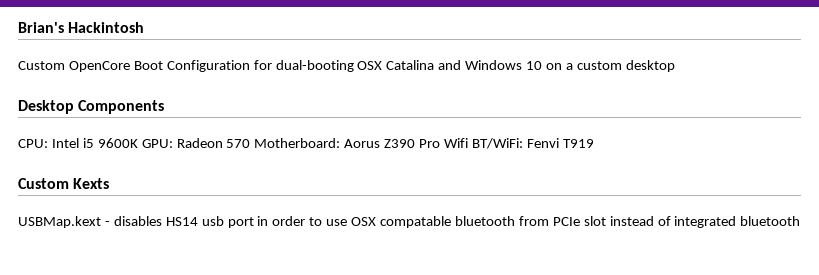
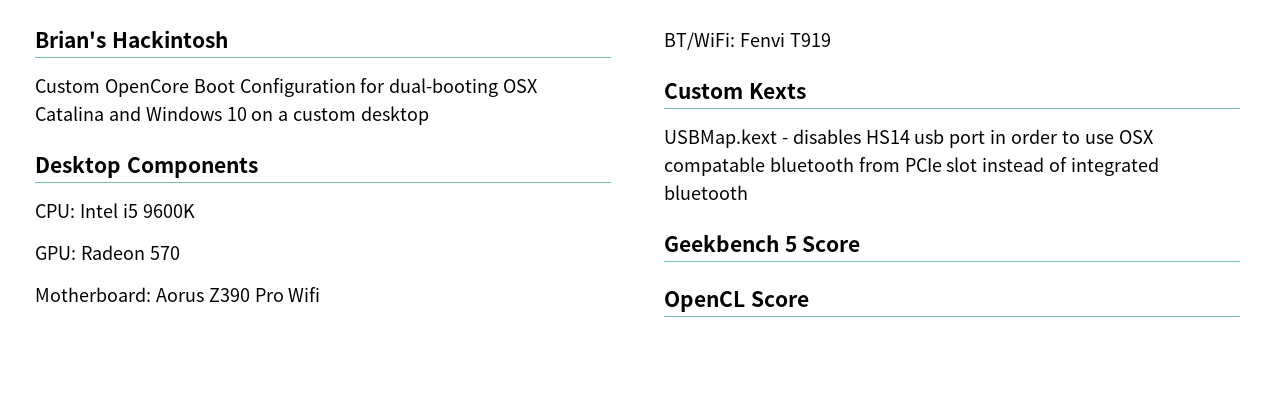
(138, 143) none -> (195, 211) //
(251, 143) none -> (180, 253) //
(469, 143) none -> (321, 294) //
(801, 221) none -> [664,235,861,252] [664,291,809,312] // Geekbench 5 Score // OpenCL Score

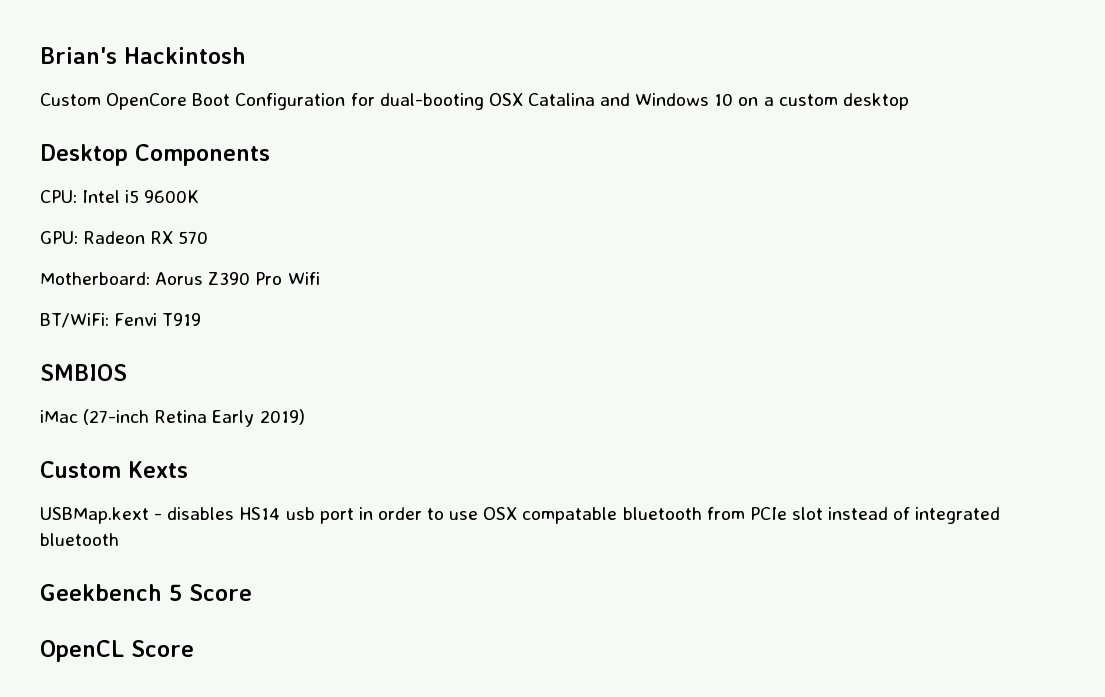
(145, 252) none -> [150,231,174,244] RX
(831, 40) none -> [40,364,127,381] [40,409,305,427] // SMBIOS // iMac (27-inch Retina Early 2019)

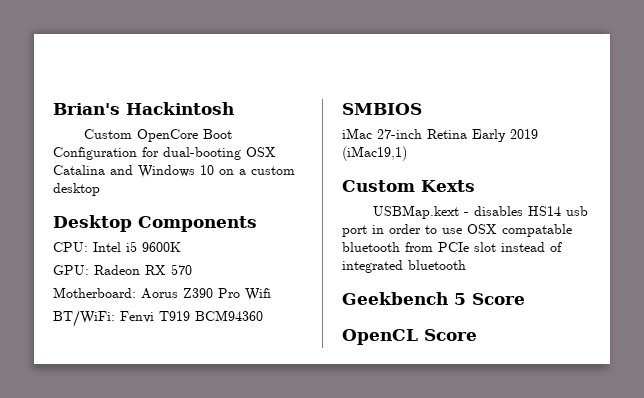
(202, 319) none -> [195,310,263,321] BCM94360
[83,409,150,425] (27-inch -> [377,129,422,139] 27-inch
[259,409,305,425] 2019) -> [510,129,538,139] [342,146,407,161] 2019 (iMac19,1)

